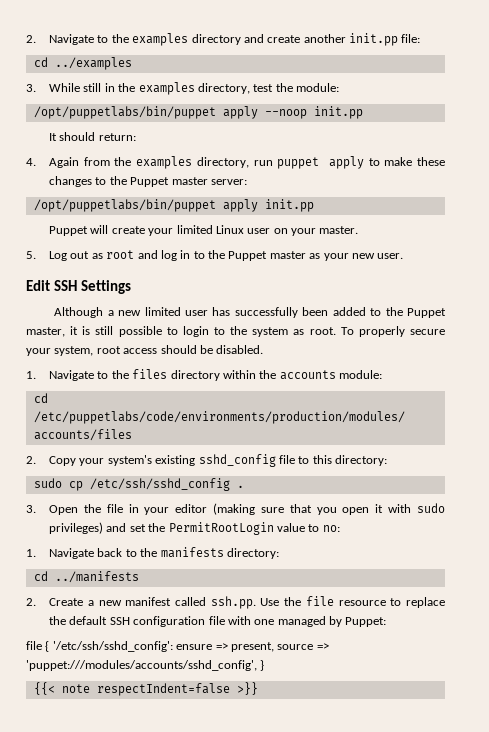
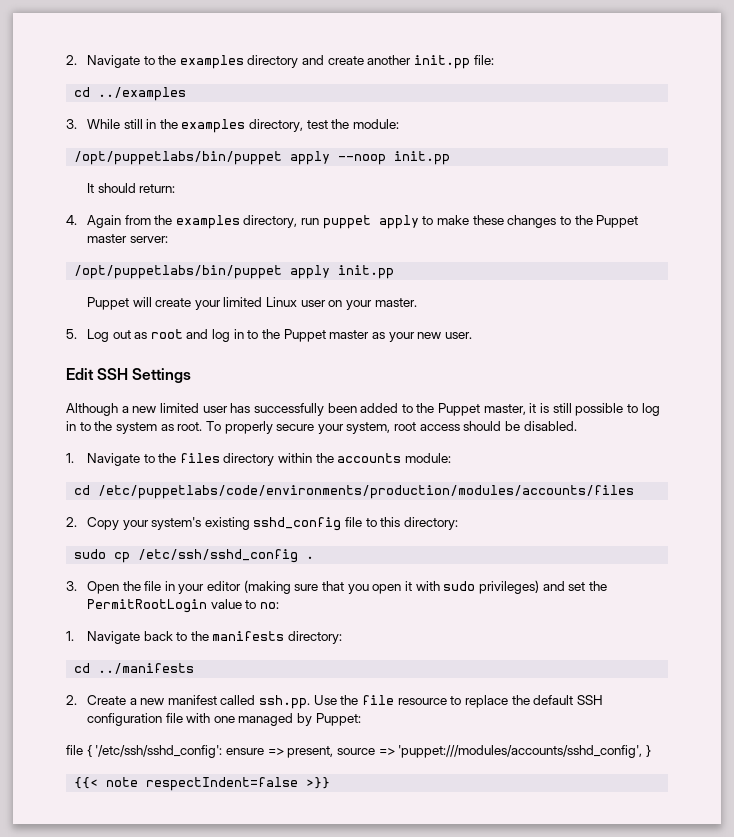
[182,326,209,337] login -> [641,403,660,416] [66,421,76,431] log in

